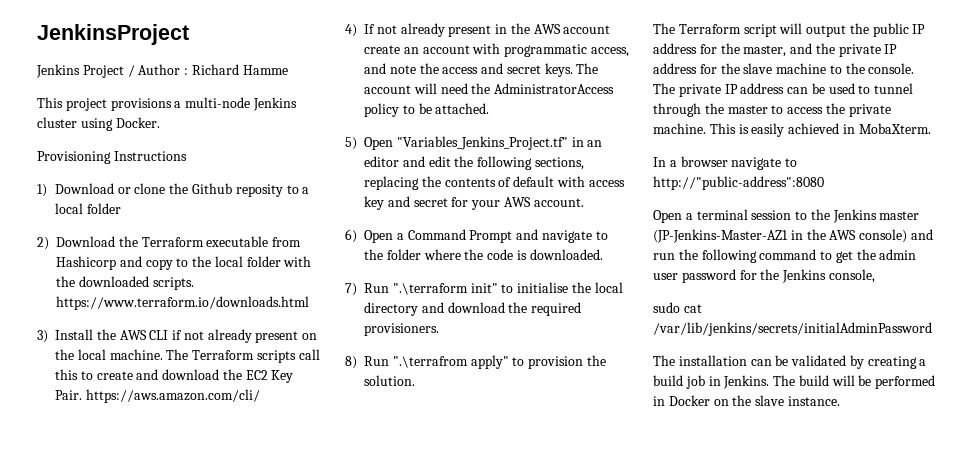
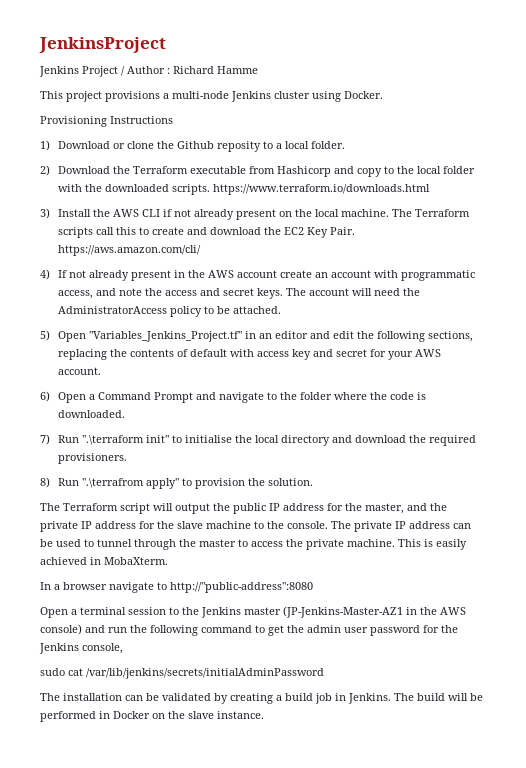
[86,203,121,214] folder -> [310,141,345,149] folder.

